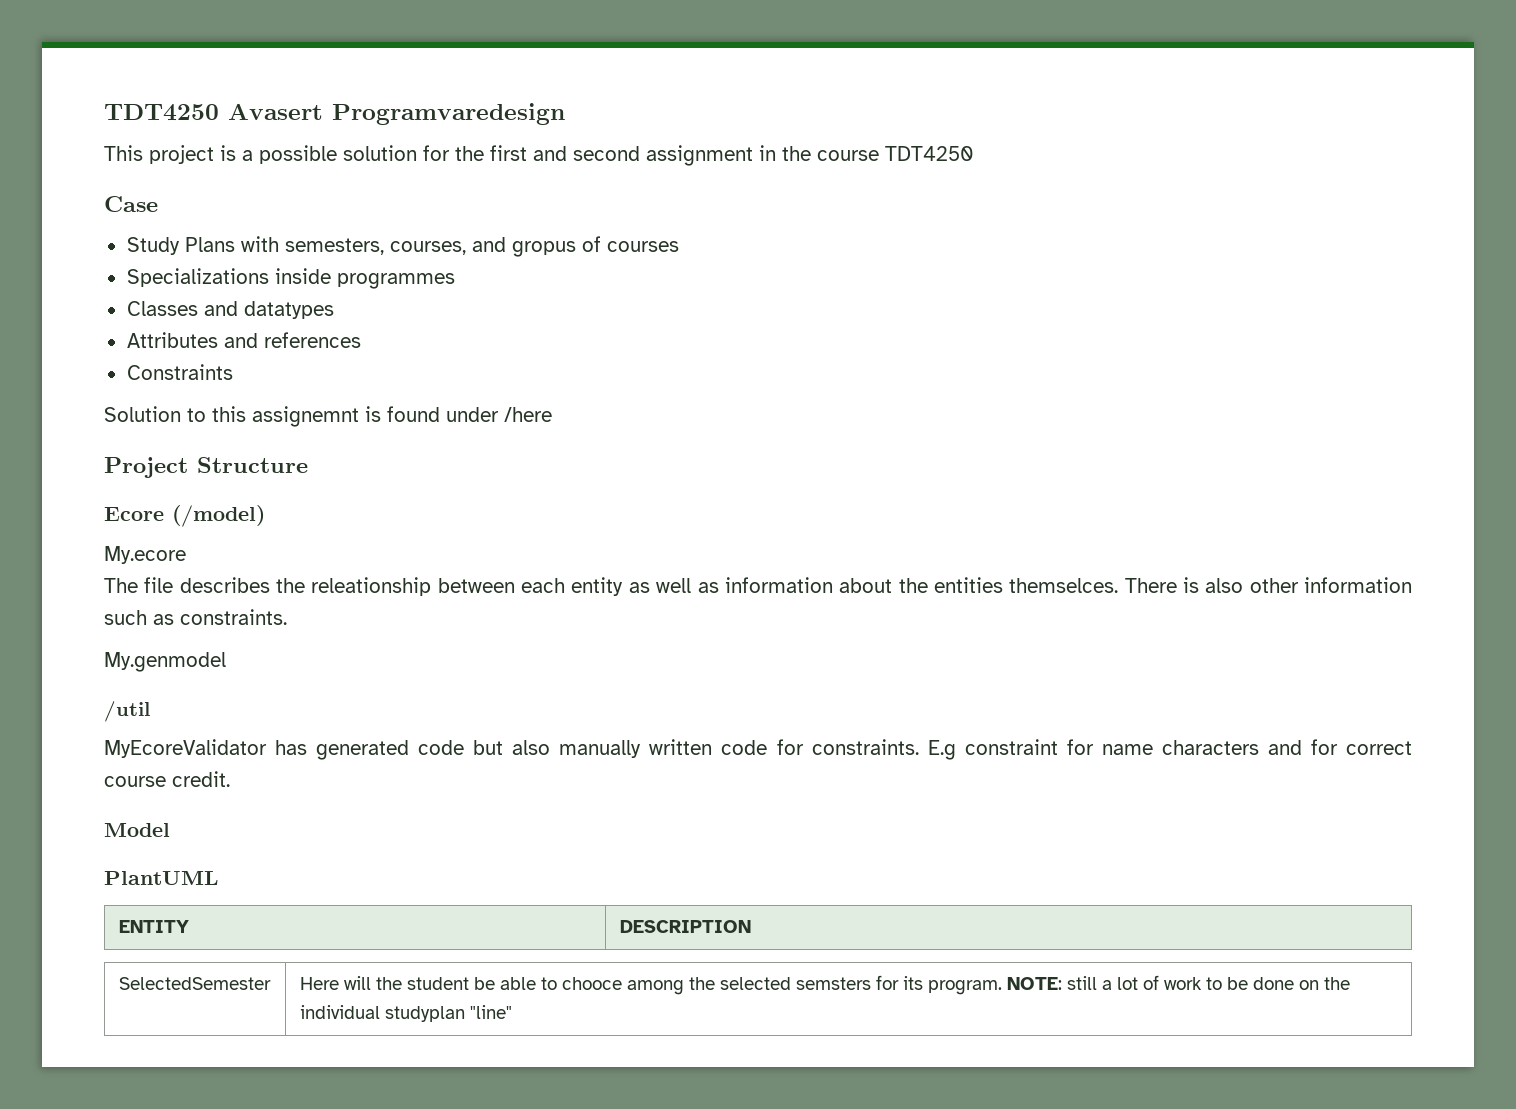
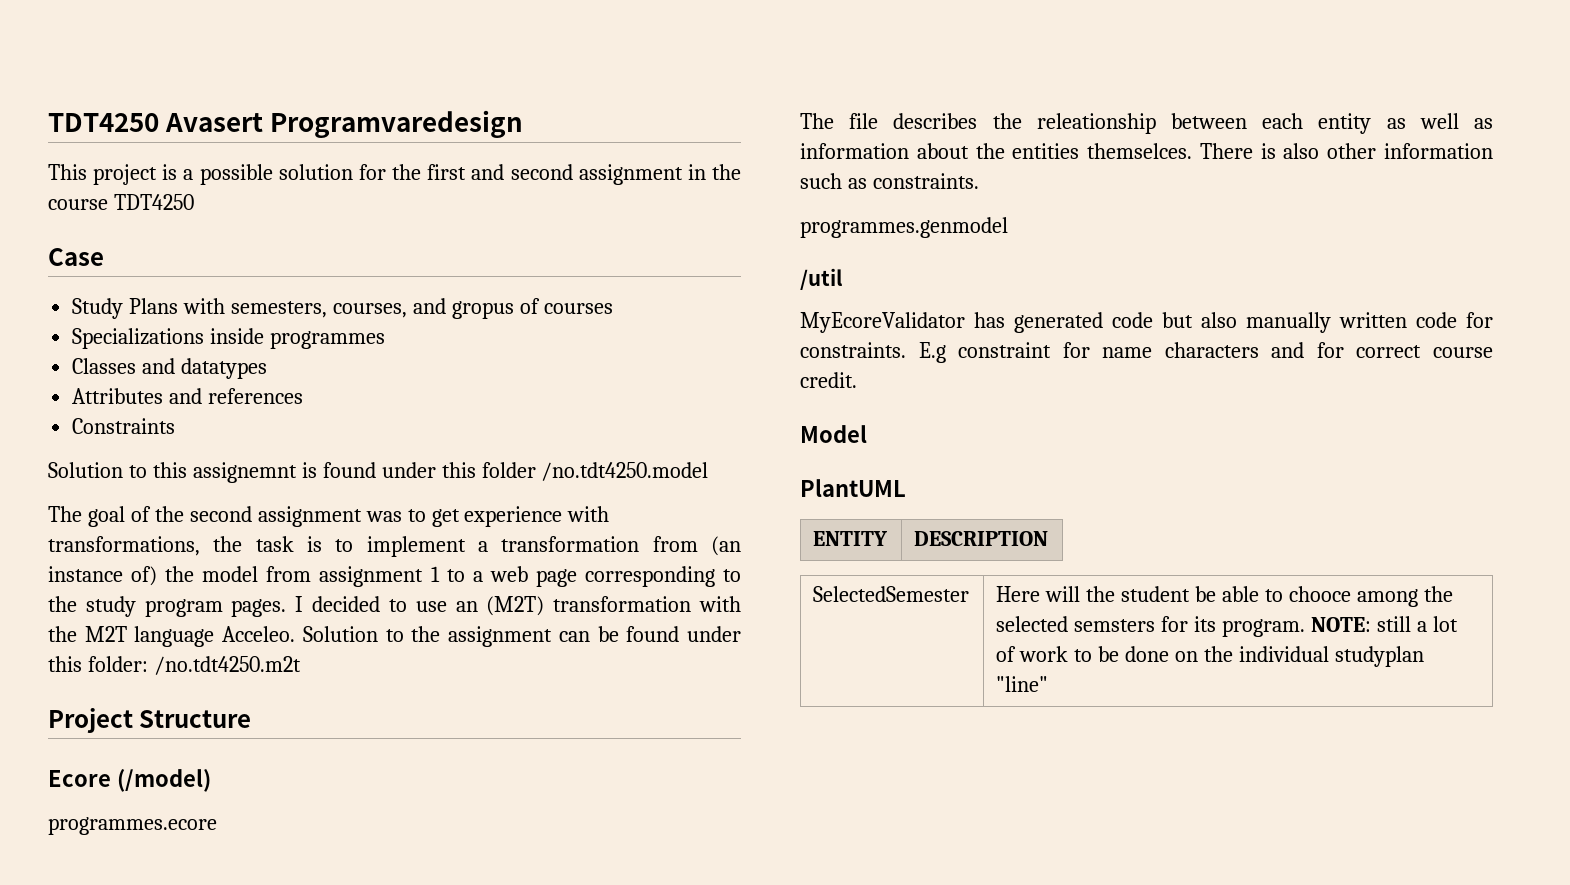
[504,407,552,422] /here -> [441,462,709,481] [48,506,610,527] [48,536,741,557] [48,566,741,587] [48,596,741,617] [48,626,742,647] [48,656,301,675] this folder /no.tdt4250.model // The goal of the second assignment was to get experience with transformations, the task is to implement a transformation from (an instance of) the model from assignment 1 to a web page corresponding to the study program pages. I decided to use an (M2T) transformation with the M2T language Acceleo. Solution to the assignment can be found under this folder: /no.tdt4250.m2t
[104,546,186,564] My.ecore -> [48,817,217,835] programmes.ecore
[104,652,226,672] My.genmodel -> [800,217,1008,238] programmes.genmodel

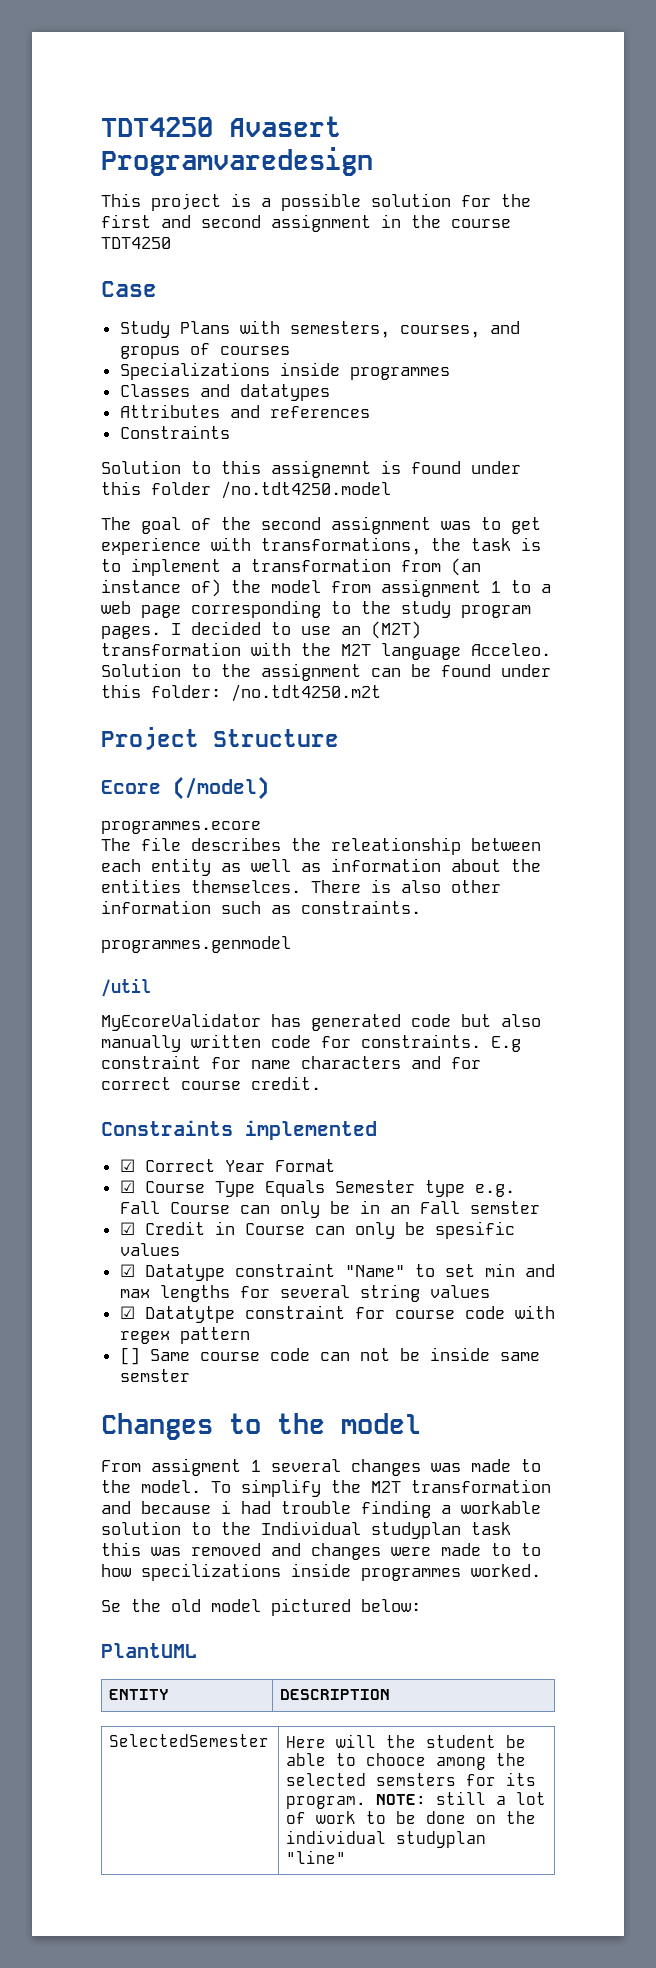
[800,425,867,443] Model -> [101,1120,377,1140] [119,1159,335,1172] [119,1180,515,1197] [119,1200,540,1218] [119,1221,515,1239] [119,1243,180,1256] [119,1263,555,1281] [119,1284,490,1302] [119,1305,555,1323] [119,1327,250,1344] [119,1347,540,1365] [119,1369,190,1382] [101,1413,421,1440] [101,1458,541,1476] [101,1479,551,1497] [101,1500,541,1518] [101,1521,511,1539] [101,1542,541,1560] [101,1563,541,1581] [101,1598,421,1616] Constraints implemented // ☑ Correct Year Format // ☑ Course Type Equals Semester type e.g. Fall Course can only be in an Fall semster // ☑ Credit in Course can only be spesific values // ☑ Datatype constraint "Name" to set min and max lengths for several string values // ☑ Datatytpe constraint for course code with regex pattern // [] Same course code can not be inside same semster // Changes to the model // From assigment 1 several changes was made to the model. To simplify the M2T transformation and because i had trouble finding a workable solution to the Individual studyplan task this was removed and changes were made to to how specilizations inside programmes worked. // Se the old model pictured below:

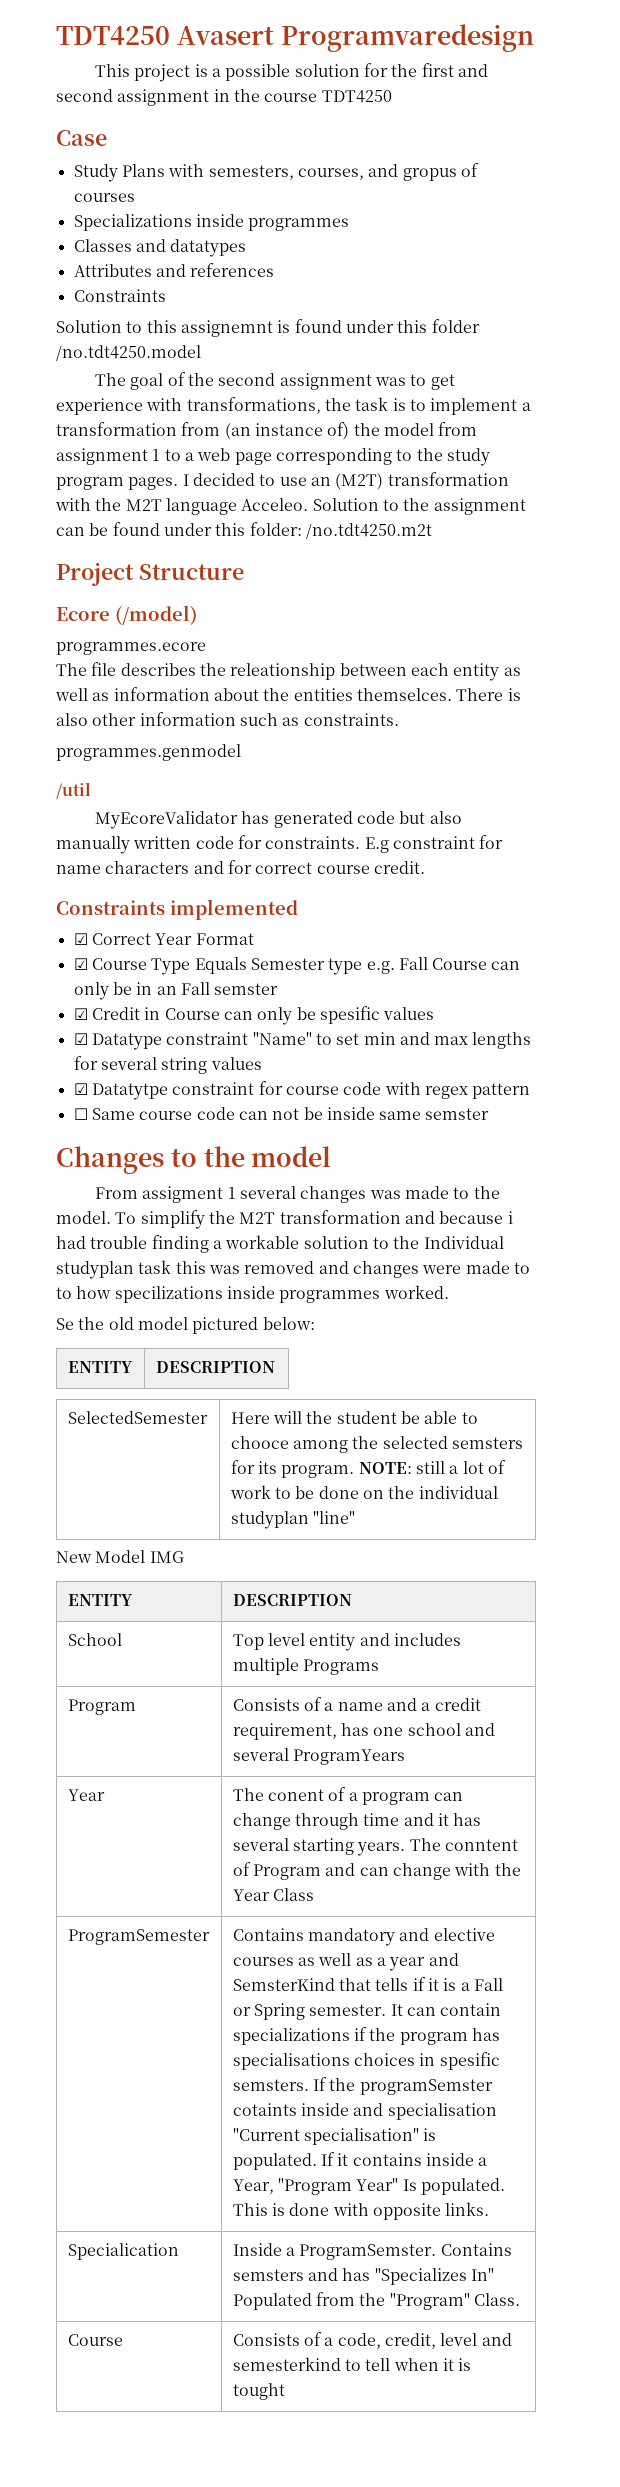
[119,1347,140,1365] [] -> [73,1108,88,1120] ☐
[101,1643,197,1658] // PlantUML -> (315, 1323) none
(347, 1857) none -> [56,1550,184,1563] [67,1594,133,1606] [232,1594,352,1606] [67,1633,122,1646] [232,1633,462,1651] [232,1658,380,1675] [67,1699,136,1715] [232,1697,481,1711] [232,1723,496,1740] [232,1748,406,1765] [67,1789,105,1801] [232,1787,464,1805] [232,1813,482,1830] [232,1838,519,1856] [232,1862,521,1880] [232,1888,315,1901] [67,1929,210,1945] [232,1928,495,1946] [232,1953,459,1971] [232,1977,504,1991] [232,2003,502,2020] [232,2027,501,2045] [232,2052,500,2070] [232,2077,493,2095] [232,2103,497,2120] [232,2128,437,2145] [232,2152,488,2170] [232,2178,506,2195] [232,2202,490,2220] [67,2243,179,2260] [232,2243,512,2260] [232,2268,495,2285] [232,2292,521,2310] [67,2334,123,2346] [232,2332,512,2349] [232,2357,472,2371] [232,2383,285,2400] // New Model IMG // ENTITY | DESCRIPTION // School | Top level entity and includes multiple Programs // Program | Consists of a name and a credit requirement, has one school and several ProgramYears // Year | The conent of a program can change through time and it has several starting years. The conntent of Program and can change with the Year Class // ProgramSemester | Contains mandatory and elective courses as well as a year and SemsterKind that tells if it is a Fall or Spring semester. It can contain specializations if the program has specialisations choices in spesific semsters. If the programSemster cotaints inside and specialisation "Current specialisation" is populated. If it contains inside a Year, "Program Year" Is populated. This is done with opposite links. // Specialication | Inside a ProgramSemster. Contains semsters and has "Specializes In" Populated from the "Program" Class. // Course | Consists of a code, credit, level and semesterkind to tell when it is tought

